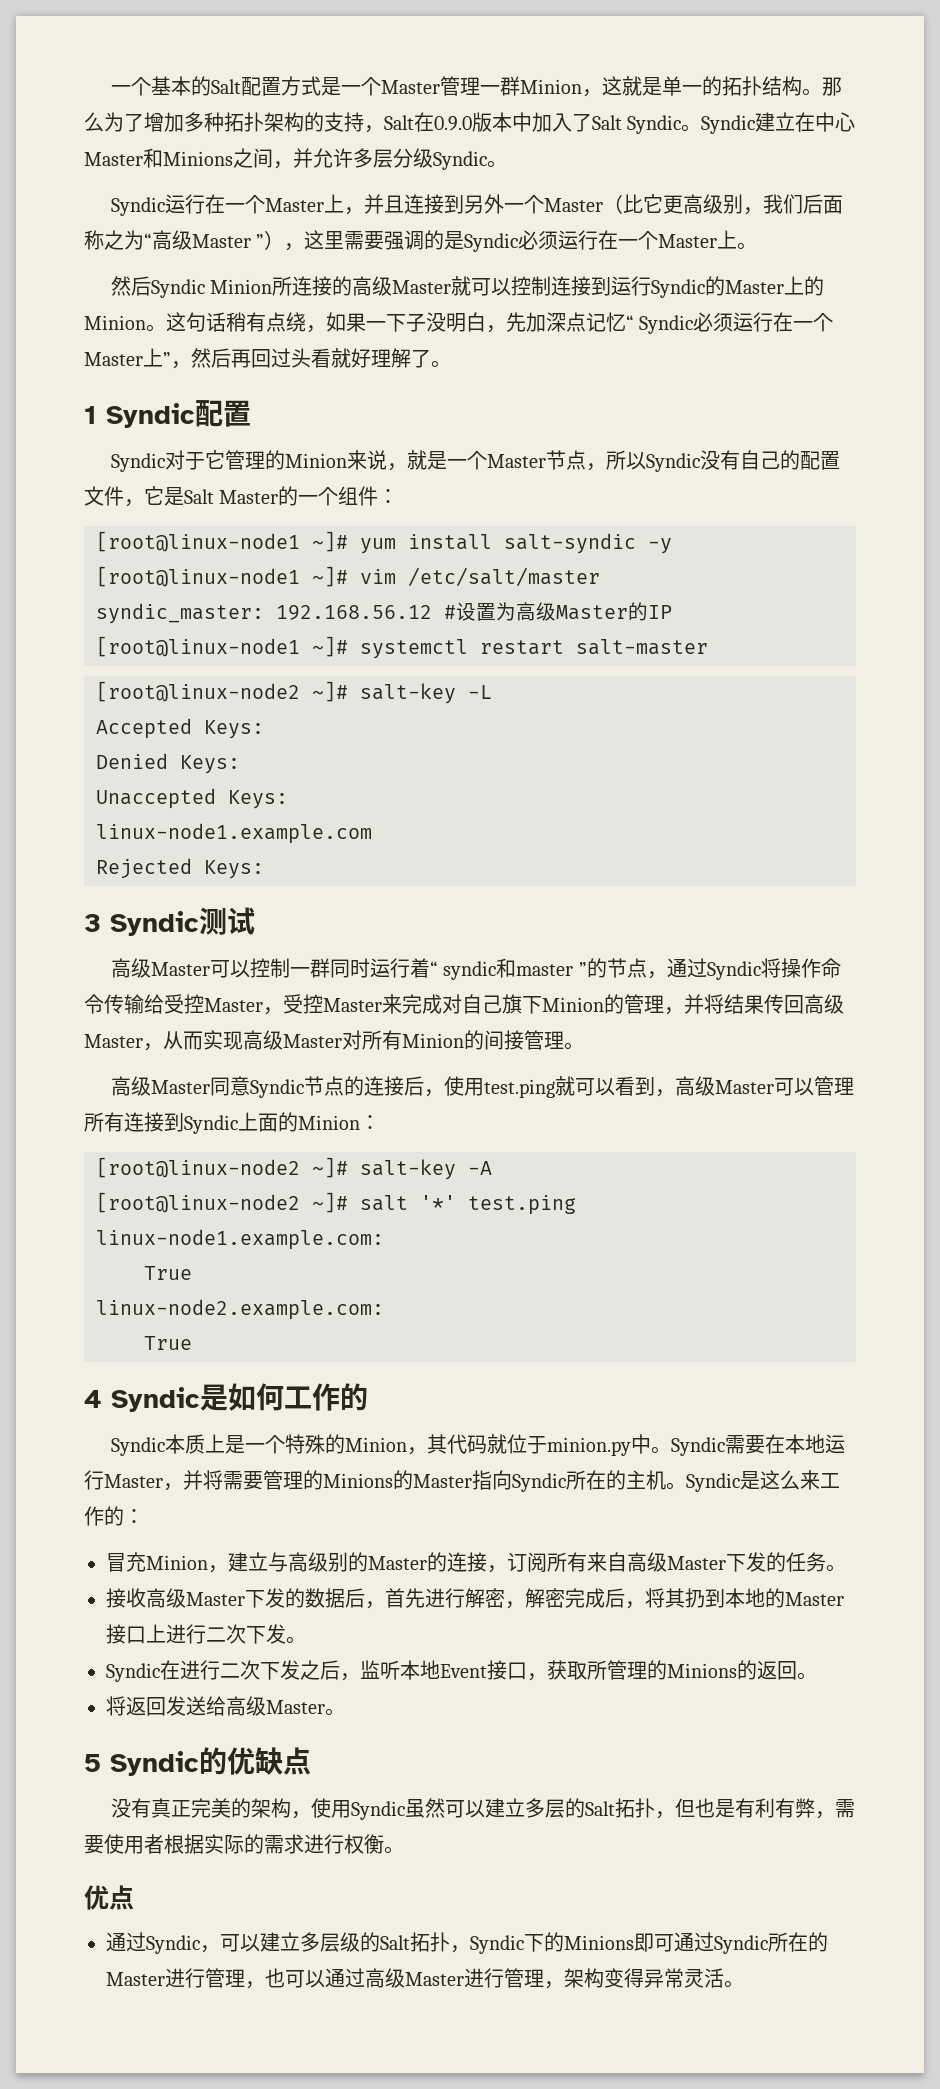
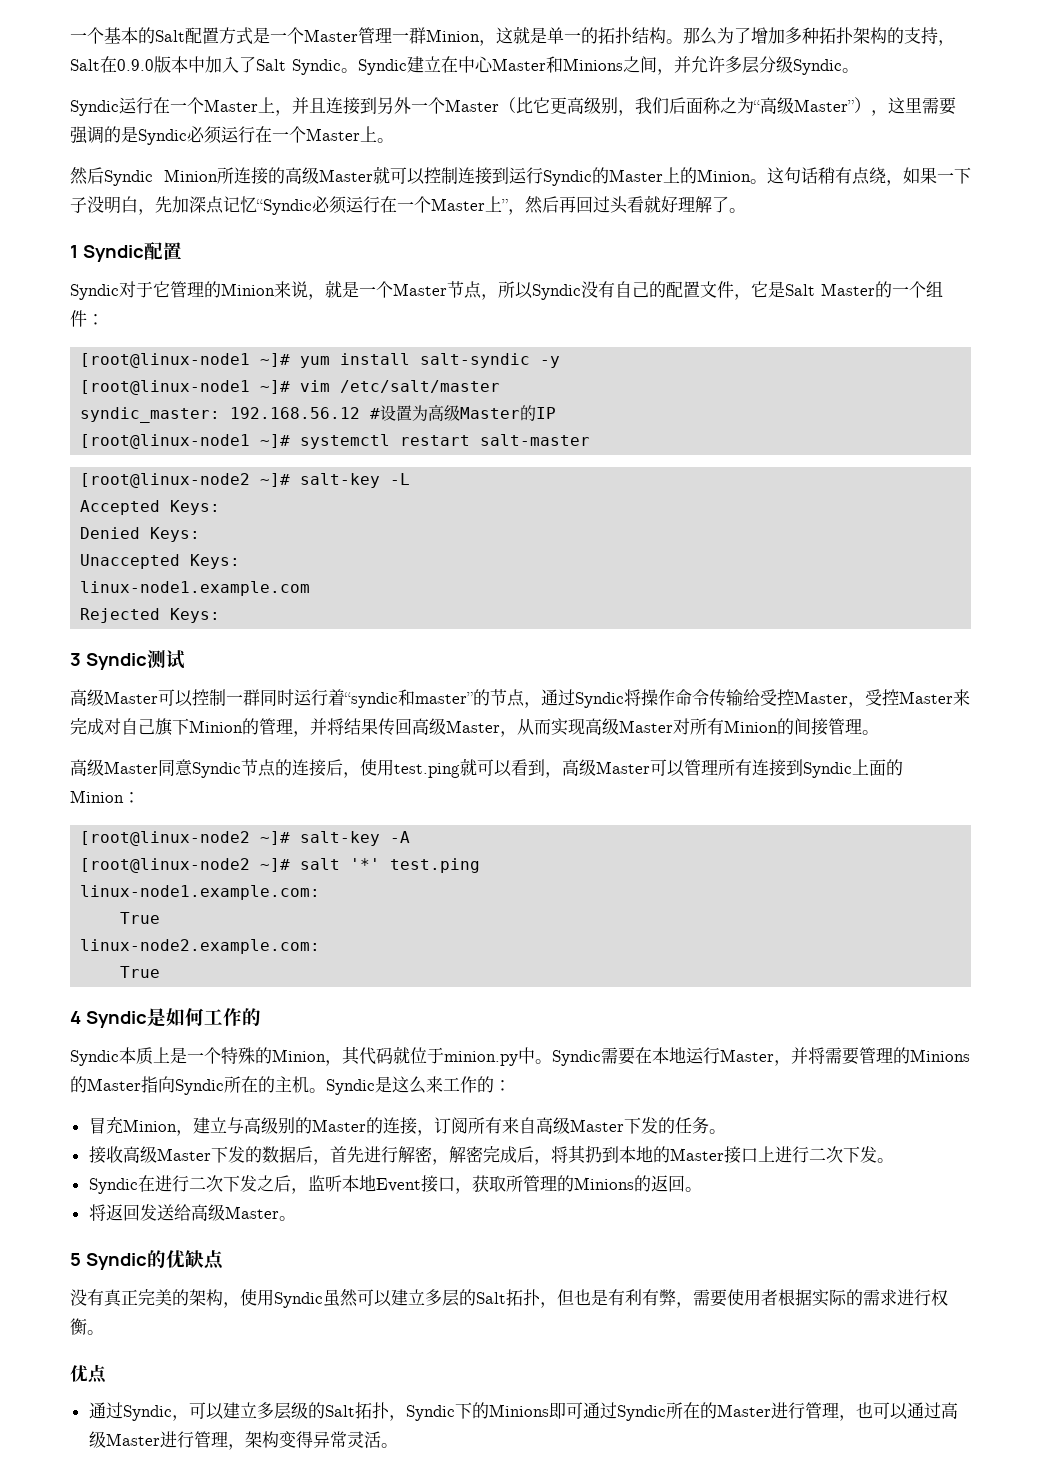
[192,234,265,248] Master ” -> [794,99,854,112] Master”
[626,315,694,334] “ Syndic -> [256,199,312,215] “Syndic
[429,958,587,980] “ syndic和master ” -> [344,689,473,708] “syndic和master”

